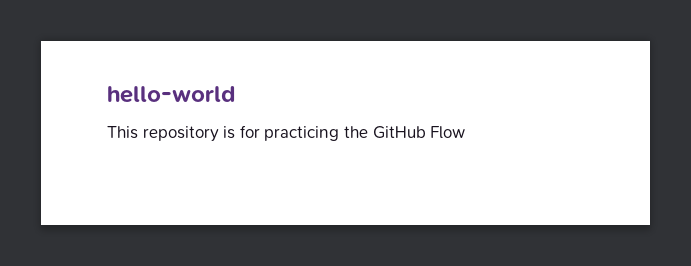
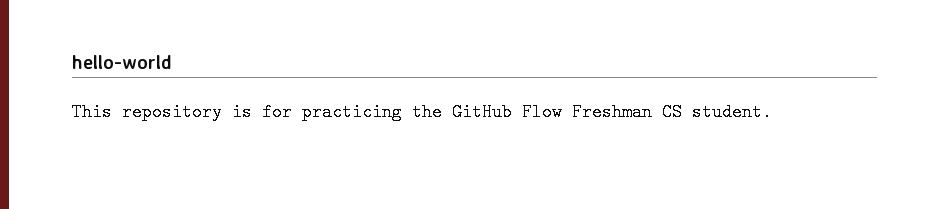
(466, 132) none -> [572,103,772,121] Freshman CS student.

